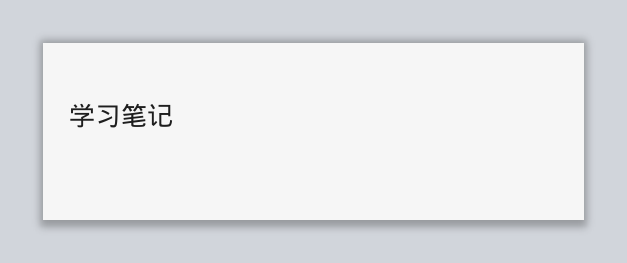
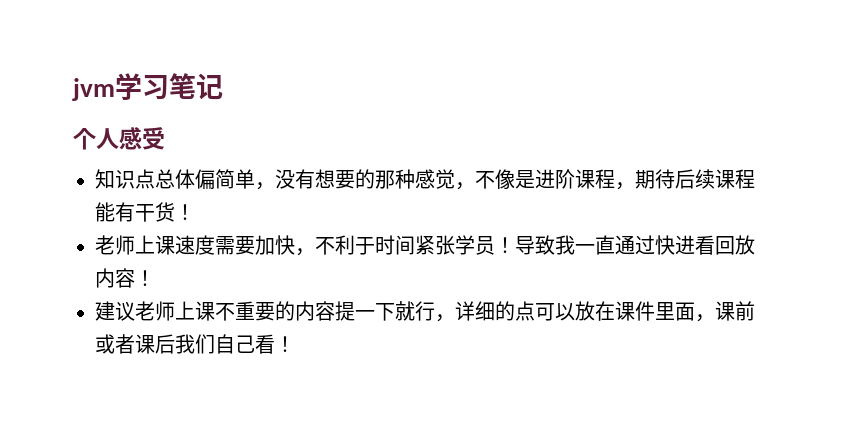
(69, 115) none -> [72,78,115,101] jvm
(173, 115) none -> [73,127,165,150] [95,169,755,190] [95,202,195,222] [95,235,755,256] [95,268,155,288] [95,301,755,322] [95,334,295,354] // 个人感受 // 知识点总体偏简单，没有想要的那种感觉，不像是进阶课程，期待后续课程能有干货！ // 老师上课速度需要加快，不利于时间紧张学员！导致我一直通过快进看回放内容！ // 建议老师上课不重要的内容提一下就行，详细的点可以放在课件里面，课前或者课后我们自己看！

